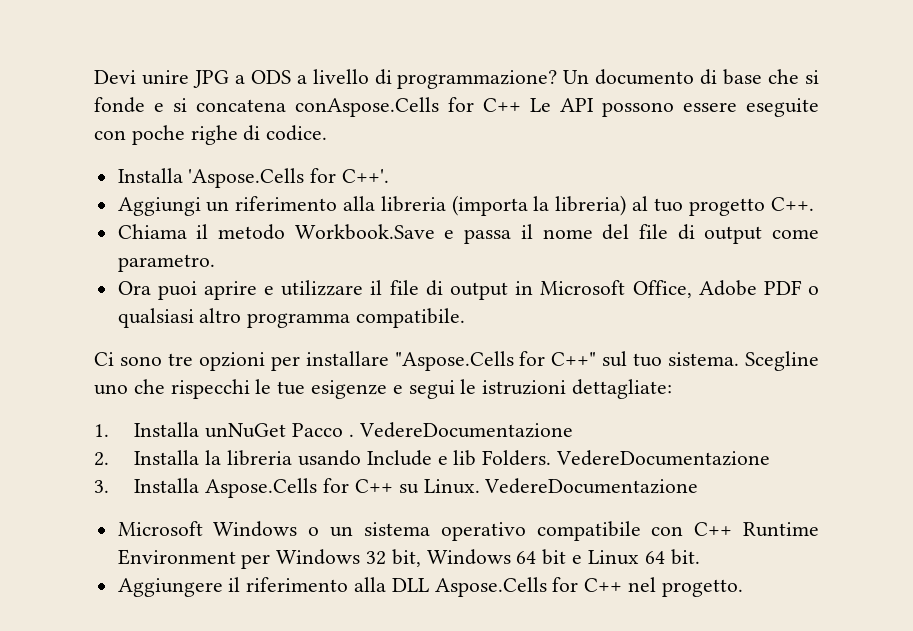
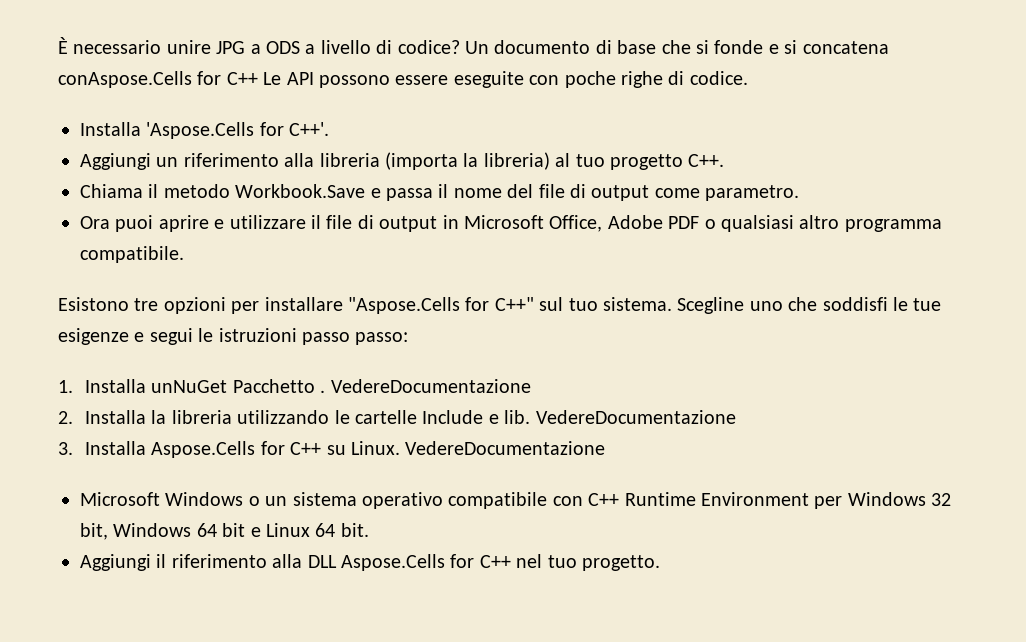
[94,70,136,84] Devi -> [58,37,162,54] È necessario
[397,70,558,89] programmazione? -> [397,40,460,54] codice?
[94,352,162,366] Ci sono -> [58,297,129,311] Esistono
[170,379,250,399] rispecchi -> [822,297,888,311] soddisfi
[572,379,673,399] dettagliate: -> [302,332,409,345] passo passo:
[292,423,344,437] Pacco -> [232,379,315,393] Pacchetto
[297,450,552,466] usando Include e lib Folders. -> [237,410,531,424] utilizzando le cartelle Include e lib.
[117,578,223,597] Aggiungere -> [80,554,151,571] Aggiungi
(657, 584) none -> [547,555,577,568] tuo

